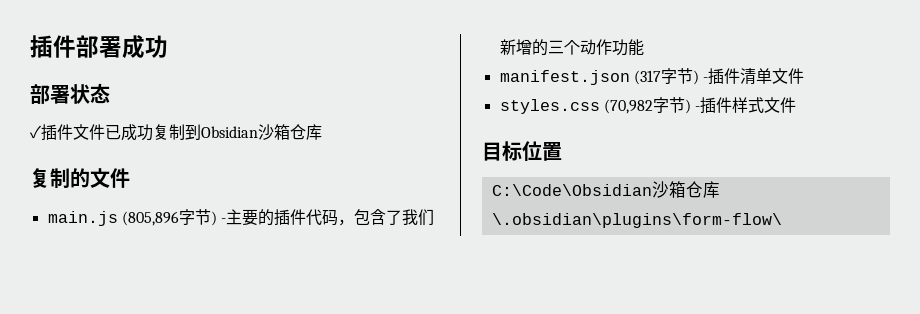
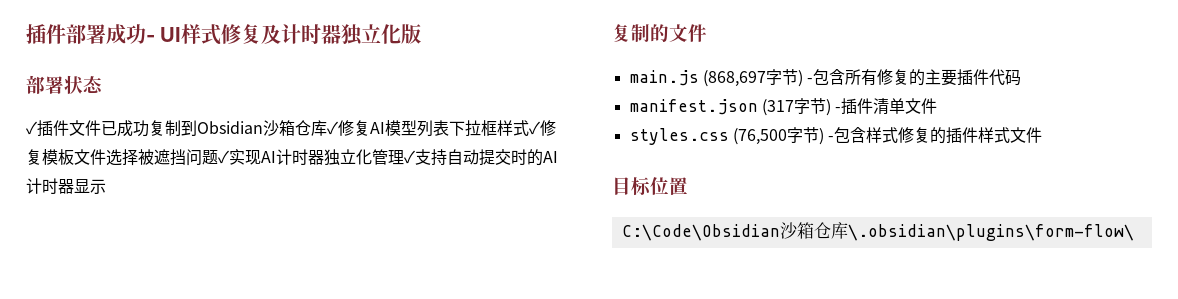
(168, 46) none -> [146,24,422,46] - UI样式修复及计时器独立化版
(322, 132) none -> [327,120,556,137] [26,149,558,166] [26,178,106,194] ✓修复AI模型列表下拉框样式✓修复模板文件选择被遮挡问题✓实现AI计时器独立化管理✓支持自动提交时的AI计时器显示
[121,209,435,226] [499,39,644,56] (805,896字节) -主要的插件代码，包含了我们新增的三个动作功能 -> [702,69,1022,87] (868,697字节) -包含所有修复的主要插件代码
[603,97,701,114] (70,982字节) - -> [732,127,947,145] (76,500字节) -包含样式修复的

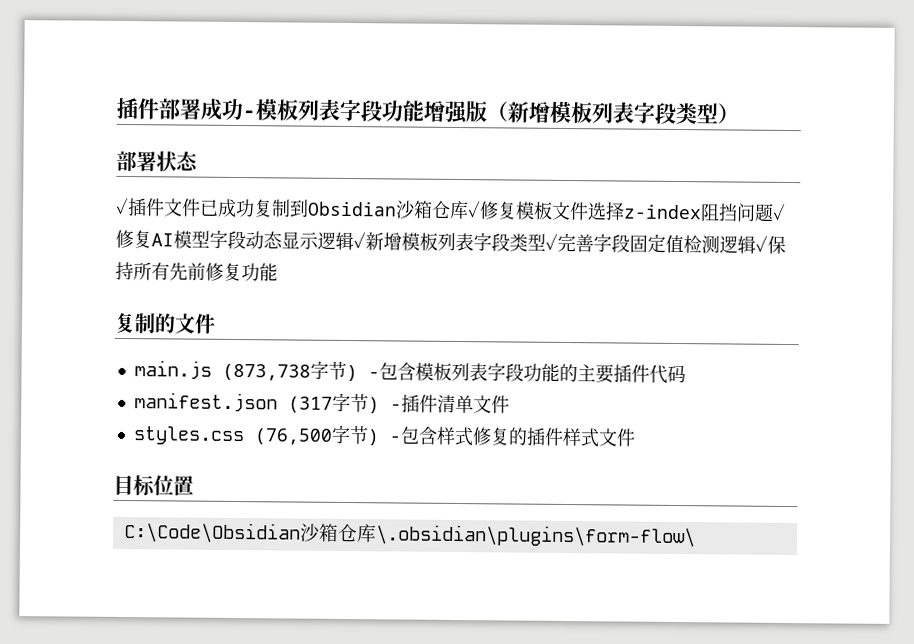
[160,24,422,46] UI样式修复及计时器独立化版 -> [255,98,739,125] 模板列表字段功能增强版（新增模板列表字段类型）
[370,120,556,137] [26,149,42,165] AI模型列表下拉框样式✓修复 -> (517, 210) none
[138,149,170,165] 被遮 -> [623,203,720,222] z-index阻
[229,149,558,166] [26,178,106,194] 实现AI计时器独立化管理✓支持自动提交时的AI计时器显示 -> [115,229,786,254] [115,261,278,282] 修复AI模型字段动态显示逻辑✓新增模板列表字段类型✓完善字段固定值检测逻辑✓保持所有先前修复功能
[702,69,910,87] (868,697字节) -包含所有修复 -> [221,360,560,382] (873,738字节) -包含模板列表字段功能

